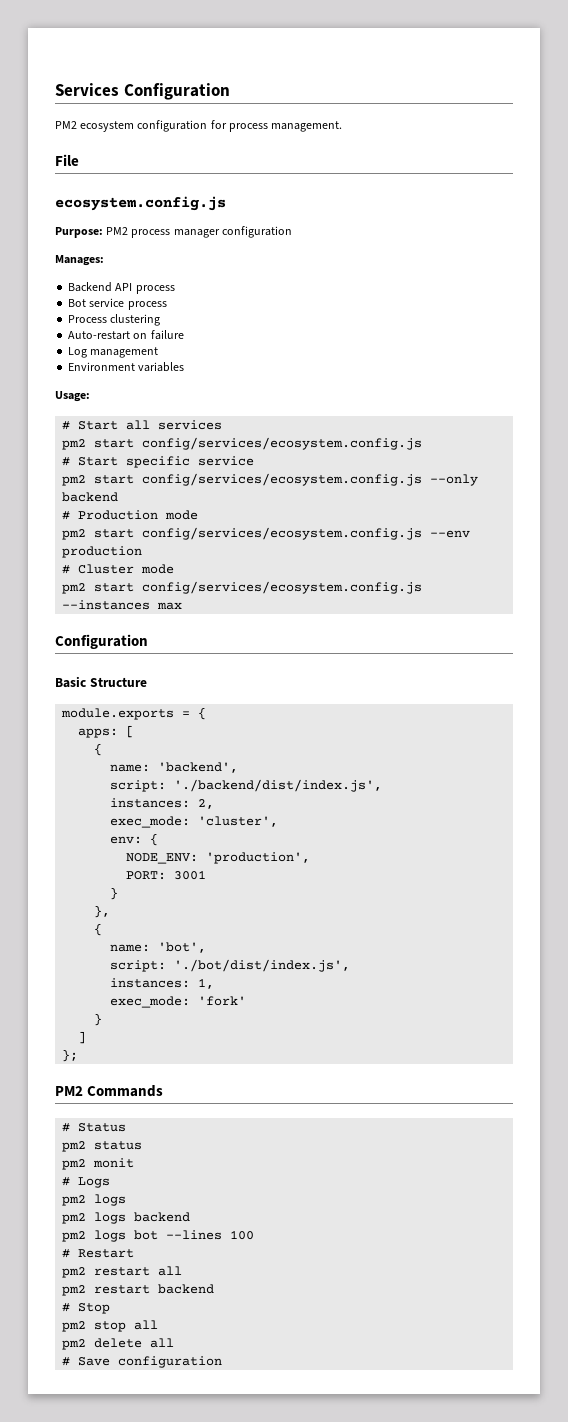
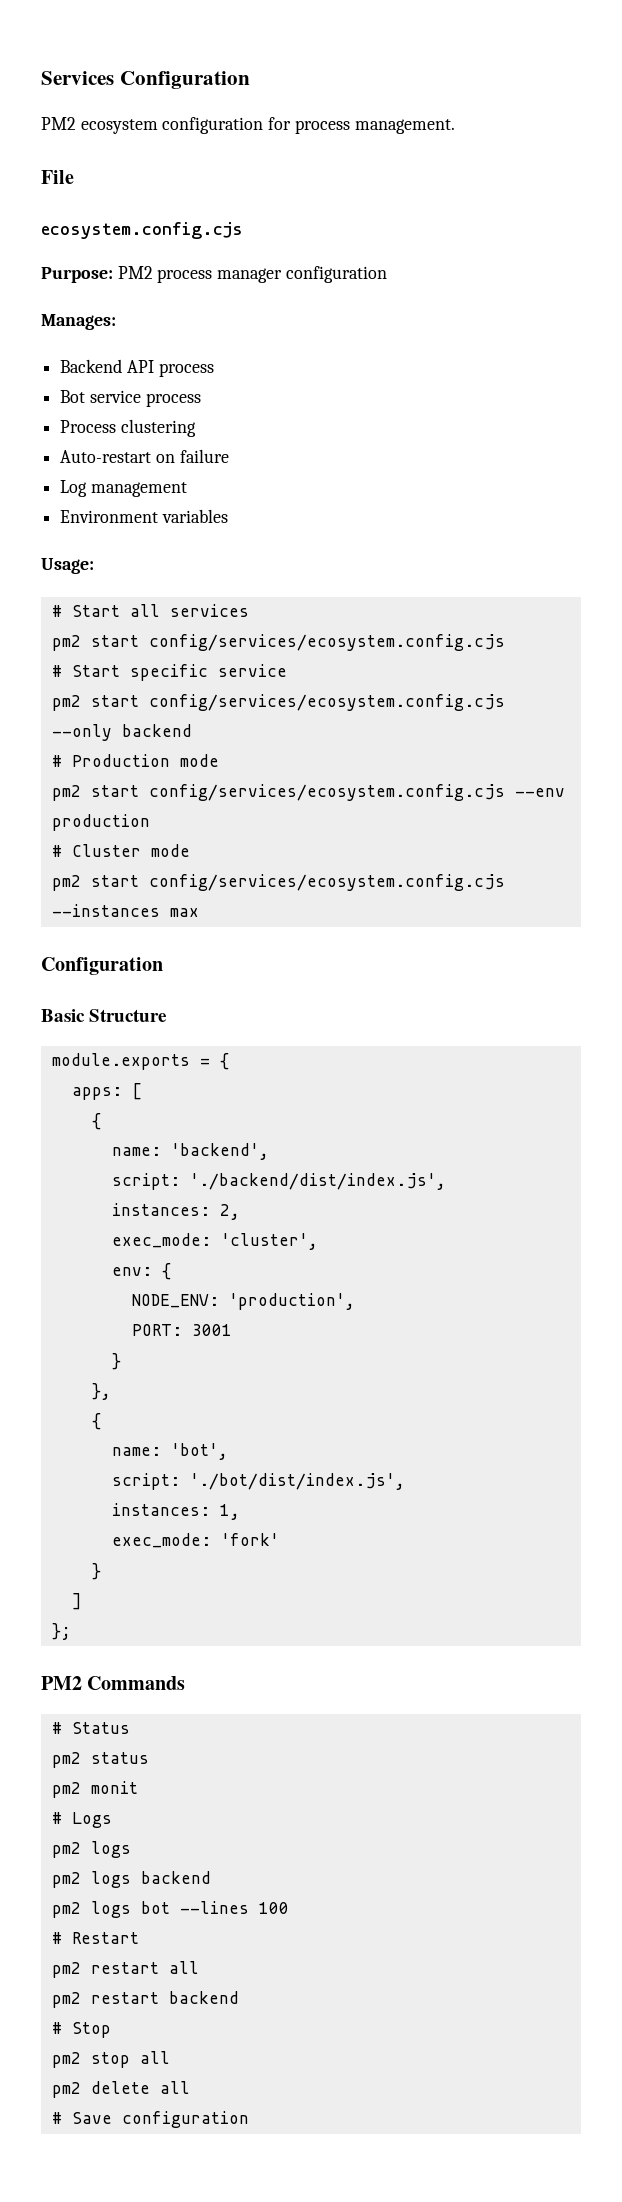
[55,196,226,211] ecosystem.config.js -> [41,222,243,239] ecosystem.config.cjs
[142,437,423,450] config/services/ecosystem.config.js -> [148,634,505,651] config/services/ecosystem.config.cjs
[142,473,423,486] config/services/ecosystem.config.js -> [148,694,505,711] config/services/ecosystem.config.cjs
[142,527,423,540] config/services/ecosystem.config.js -> [148,784,505,801] config/services/ecosystem.config.cjs
[142,581,423,594] config/services/ecosystem.config.js -> [148,874,505,891] config/services/ecosystem.config.cjs

